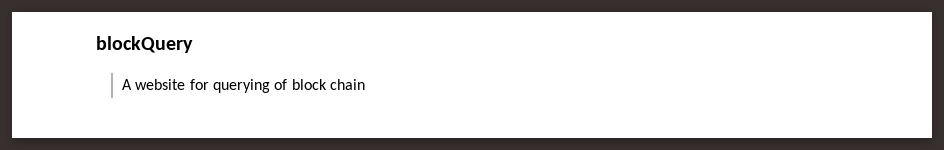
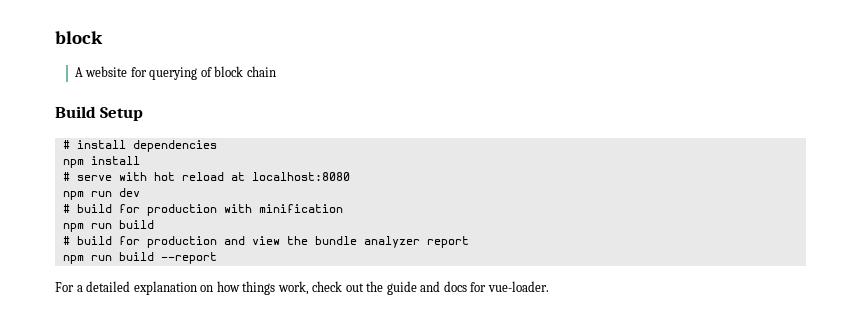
[96,36,193,53] blockQuery -> [55,31,103,44] block
(366, 84) none -> [55,106,144,121] [62,140,217,152] [62,156,140,168] [62,172,350,181] [62,188,140,200] [62,204,343,216] [62,220,154,232] [62,236,469,248] [62,252,217,264] [55,281,549,295] // Build Setup // # install dependencies // npm install // # serve with hot reload at localhost:8080 // npm run dev // # build for production with minification // npm run build // # build for production and view the bundle analyzer report // npm run build --report // For a detailed explanation on how things work, check out the guide and docs for vue-loader.

